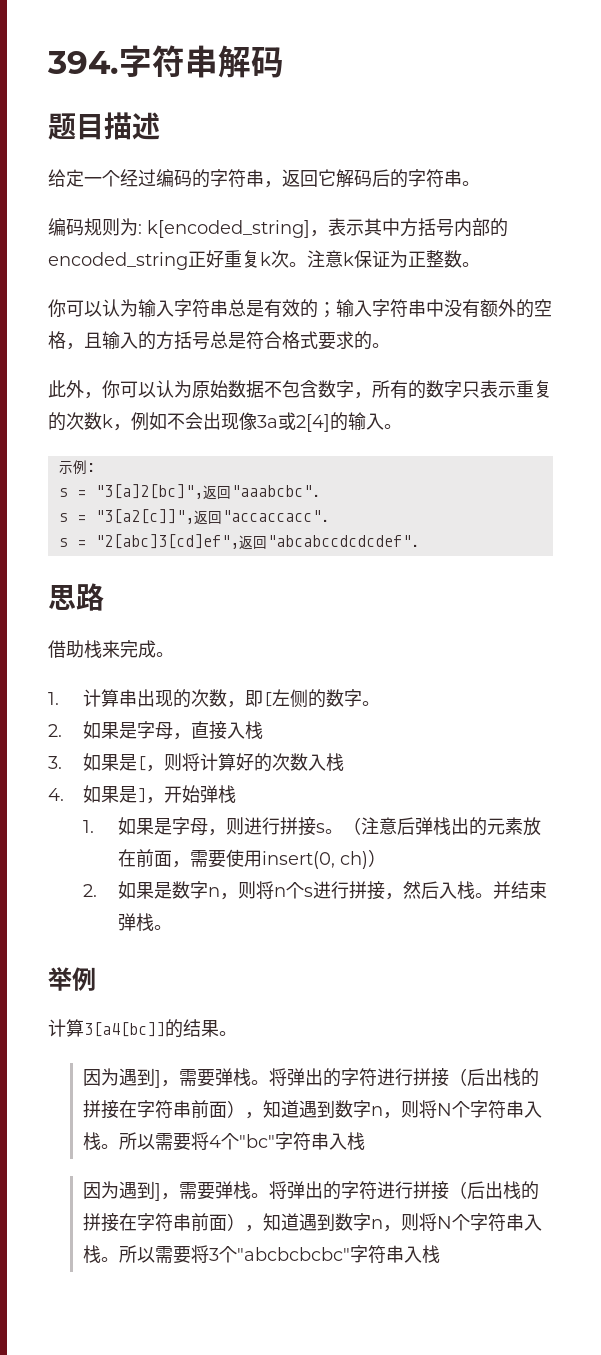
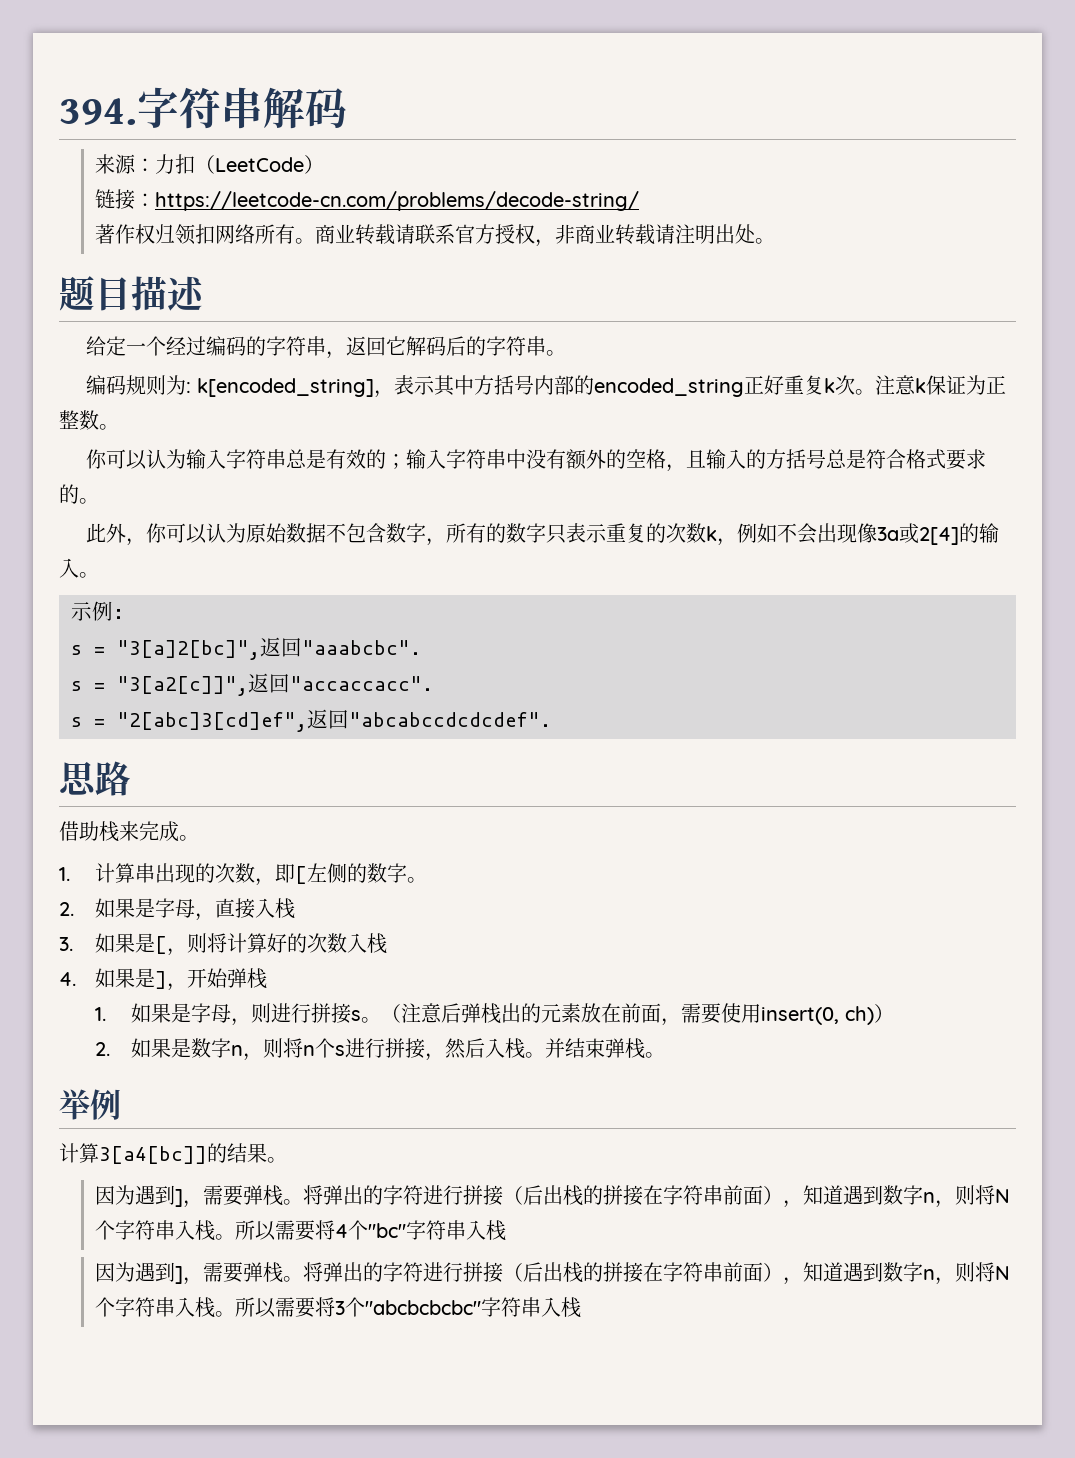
(284, 62) none -> [95,154,325,174] [95,189,640,211] [95,224,776,247] // 来源：力扣（LeetCode） // 链接：https://leetcode-cn.com/problems/decode-string/ // 著作权归领扣网络所有。商业转载请联系官方授权，非商业转载请注明出处。

